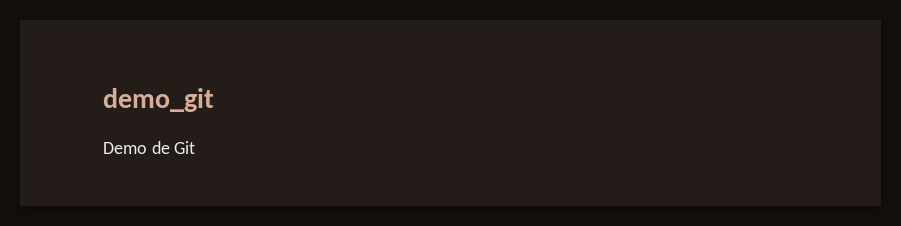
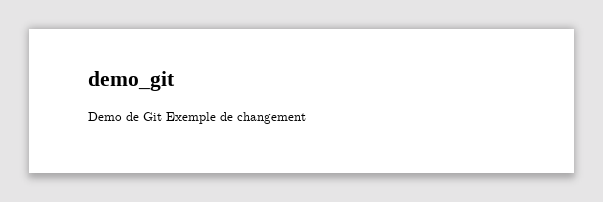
(196, 147) none -> [166,112,306,124] Exemple de changement

